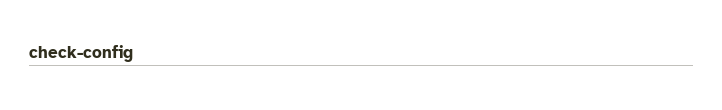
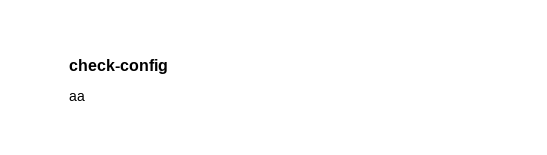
(133, 53) none -> [69,93,85,101] // aa

